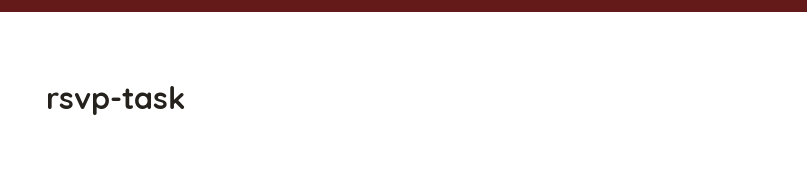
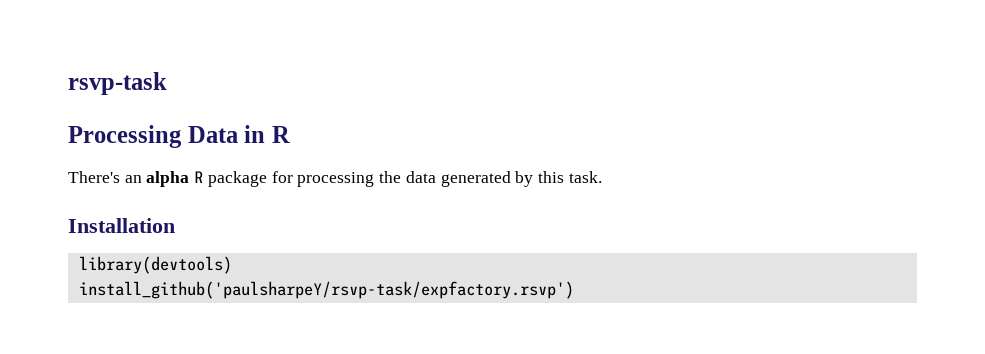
(185, 100) none -> [68,125,290,148] [68,171,602,187] [68,218,175,233] [78,256,232,274] [78,281,574,299] // Processing Data in R // There's an alpha R package for processing the data generated by this task. // Installation // library(devtools) // install_github('paulsharpeY/rsvp-task/expfactory.rsvp')

